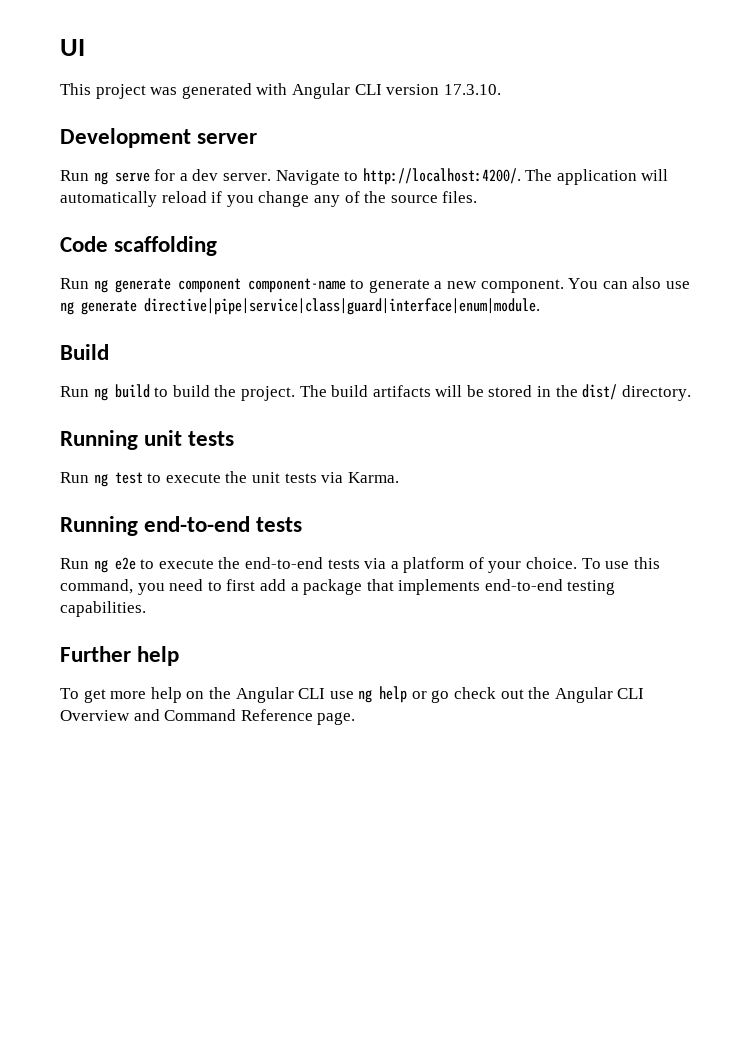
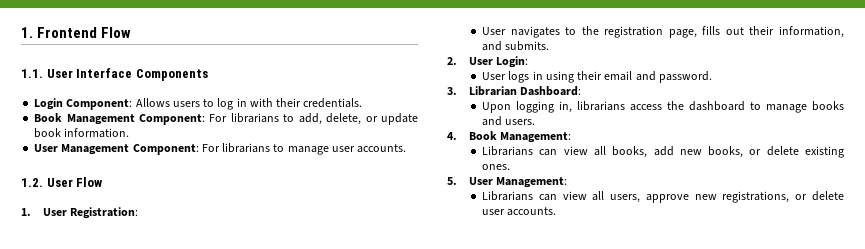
[60,39,85,56] [60,83,501,99] [60,128,258,148] [60,168,669,185] [60,191,478,207] [60,236,218,256] [60,277,690,293] [60,298,540,315] [60,344,109,360] [60,384,691,401] [60,430,235,450] [60,471,399,487] [60,516,303,536] [60,557,660,573] [60,579,616,595] [60,601,146,617] [60,646,180,666] [60,686,645,703] [60,709,356,725] UI // This project was generated with Angular CLI version 17.3.10. // Development server // Run ng serve for a dev server. Navigate to http://localhost:4200/. The application will automatically reload if you change any of the source files. // Code scaffolding // Run ng generate component component-name to generate a new component. You can also use ng generate directive|pipe|service|class|guard|interface|enum|module. // Build // Run ng build to build the project. The build artifacts will be stored in the dist/ directory. // Running unit tests // Run ng test to execute the unit tests via Karma. // Running end-to-end tests // Run ng e2e to execute the end-to-end tests via a platform of your choice. To use this command, you need to first add a package that implements end-to-end testing capabilities. // Further help // To get more help on the Angular CLI use ng help or go check out the Angular CLI Overview and Command Reference page. -> [21,27,132,38] [21,68,208,81] [34,98,363,110] [34,113,418,125] [34,128,130,138] [34,143,407,155] [21,177,103,187] [21,207,139,219] [482,26,844,38] [482,41,550,51] [447,56,529,68] [482,71,712,83] [447,86,582,96] [482,101,844,113] [482,116,536,126] [447,131,572,143] [482,146,844,158] [482,164,511,170] [447,177,568,188] [482,191,844,203] [482,207,557,216] 1. Frontend Flow // 1.1. User Interface Components // Login Component: Allows users to log in with their credentials. // Book Management Component: For librarians to add, delete, or update book information. // User Management Component: For librarians to manage user accounts. // 1.2. User Flow // 1. User Registration: // User navigates to the registration page, fills out their information, and submits. // 2. User Login: // User logs in using their email and password. // 3. Librarian Dashboard: // Upon logging in, librarians access the dashboard to manage books and users. // 4. Book Management: // Librarians can view all books, add new books, or delete existing ones. // 5. User Management: // Librarians can view all users, approve new registrations, or delete user accounts.

